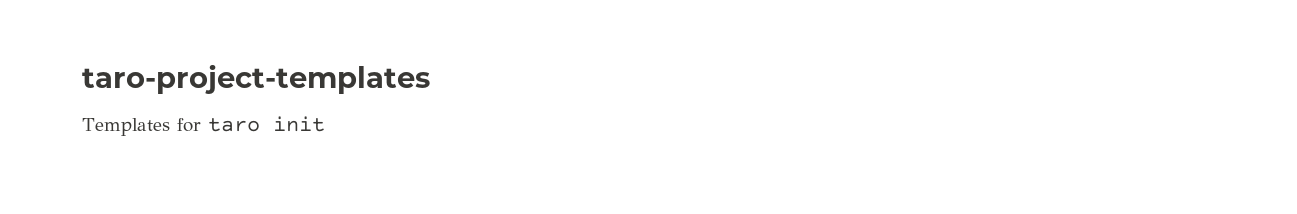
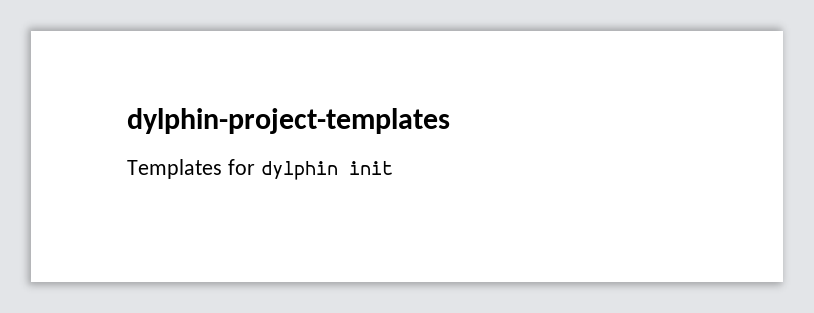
[82,64,430,94] taro-project-templates -> [127,108,450,134] dylphin-project-templates
[207,118,260,132] taro -> [260,161,338,180] dylphin

